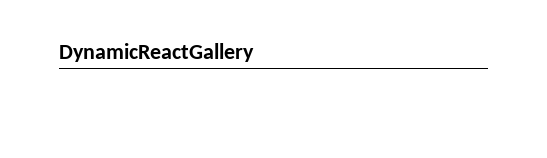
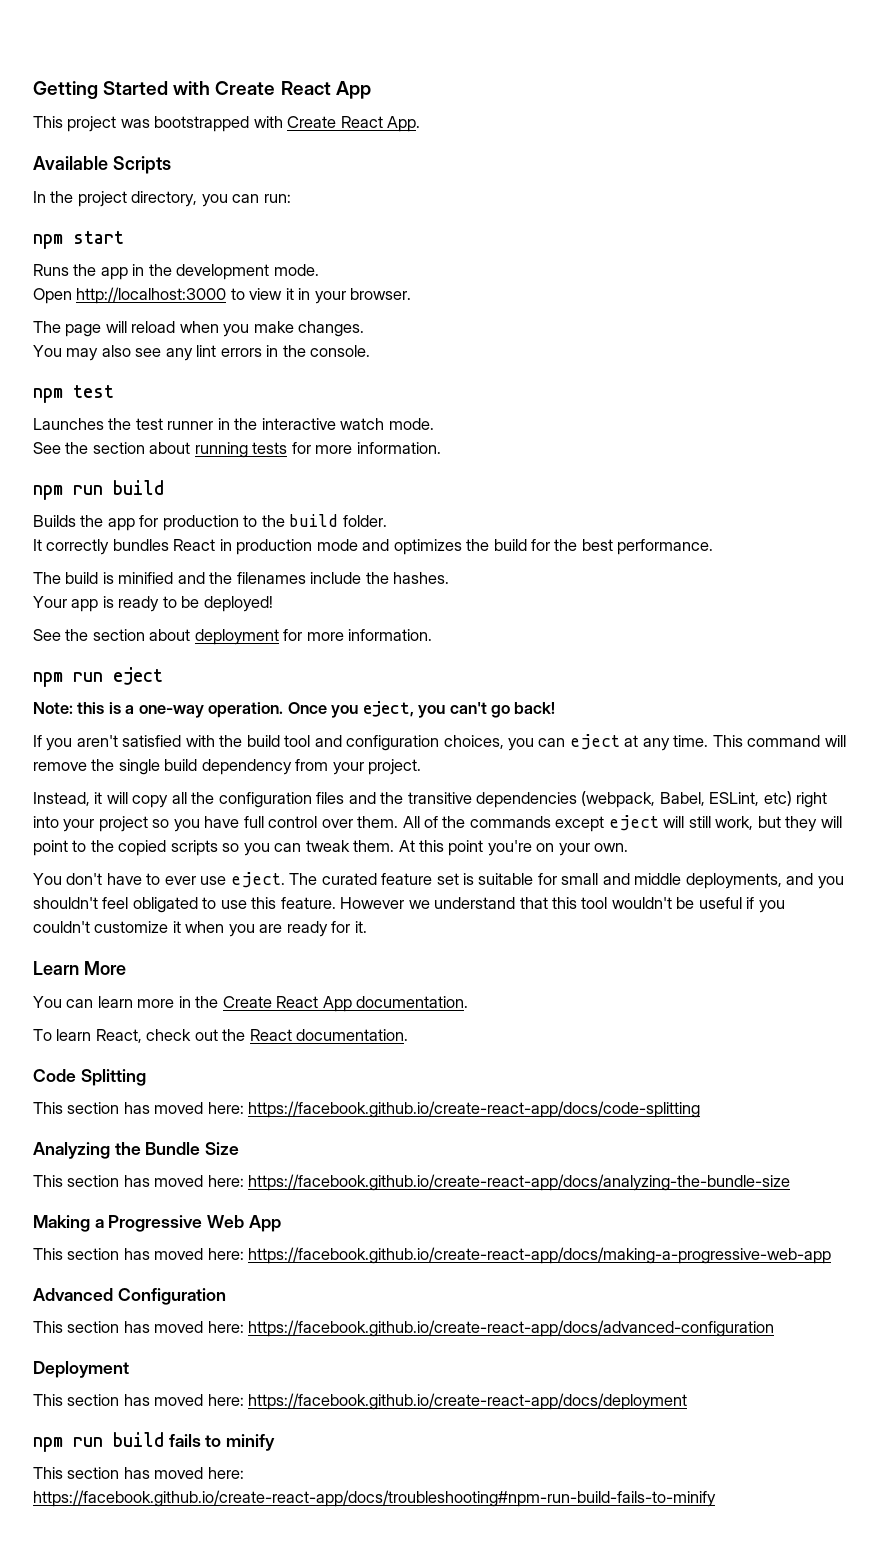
[59,43,254,62] DynamicReactGallery -> [33,81,371,99] [33,116,421,132] [33,156,171,174] [33,191,291,207] [33,231,124,249] [33,264,319,280] [33,287,412,304] [33,321,365,337] [33,345,371,361] [33,385,114,403] [33,418,434,430] [33,442,441,458] [33,480,164,500] [33,514,387,531] [33,539,714,555] [33,572,450,584] [33,596,273,612] [33,629,433,645] [33,667,163,687] [33,701,556,718] [33,734,846,751] [33,759,422,775] [33,791,828,808] [33,815,842,832] [33,840,629,856] [33,872,844,889] [33,897,785,913] [33,921,367,937] [33,961,126,975] [33,996,469,1012] [33,1029,409,1043] [33,1069,146,1086] [33,1101,701,1118] [33,1142,240,1159] [33,1174,791,1191] [33,1215,281,1232] [33,1247,832,1264] [33,1288,226,1305] [33,1320,775,1337] [33,1361,129,1378] [33,1393,688,1410] [33,1432,276,1452] [33,1467,244,1479] [33,1490,716,1507] Getting Started with Create React App // This project was bootstrapped with Create React App. // Available Scripts // In the project directory, you can run: // npm start // Runs the app in the development mode. // Open http://localhost:3000 to view it in your browser. // The page will reload when you make changes. // You may also see any lint errors in the console. // npm test // Launches the test runner in the interactive watch mode. // See the section about running tests for more information. // npm run build // Builds the app for production to the build folder. // It correctly bundles React in production mode and optimizes the build for the best performance. // The build is minified and the filenames include the hashes. // Your app is ready to be deployed! // See the section about deployment for more information. // npm run eject // Note: this is a one-way operation. Once you eject, you can't go back! // If you aren't satisfied with the build tool and configuration choices, you can eject at any time. This command will remove the single build dependency from your project. // Instead, it will copy all the configuration files and the transitive dependencies (webpack, Babel, ESLint, etc) right into your project so you have full control over them. All of the commands except eject will still work, but they will point to the copied scripts so you can tweak them. At this point you're on your own. // You don't have to ever use eject. The curated feature set is suitable for small and middle deployments, and you shouldn't feel obligated to use this feature. However we understand that this tool wouldn't be useful if you couldn't customize it when you are ready for it. // Learn More // You can learn more in the Create React App documentation. // To learn React, check out the React documentation. // Code Splitting // This section has moved here: https://facebook.github.io/create-react-app/docs/code-splitting // Analyzing the Bundle Size // This section has moved here: https://facebook.github.io/create-react-app/docs/analyzing-the-bundle-size // Making a Progressive Web App // This section has moved here: https://facebook.github.io/create-react-app/docs/making-a-progressive-web-app // Advanced Configuration // This section has moved here: https://facebook.github.io/create-react-app/docs/advanced-configuration // Deployment // This section has moved here: https://facebook.github.io/create-react-app/docs/deployment // npm run build fails to minify // This section has moved here: https://facebook.github.io/create-react-app/docs/troubleshooting#npm-run-build-fails-to-minify

